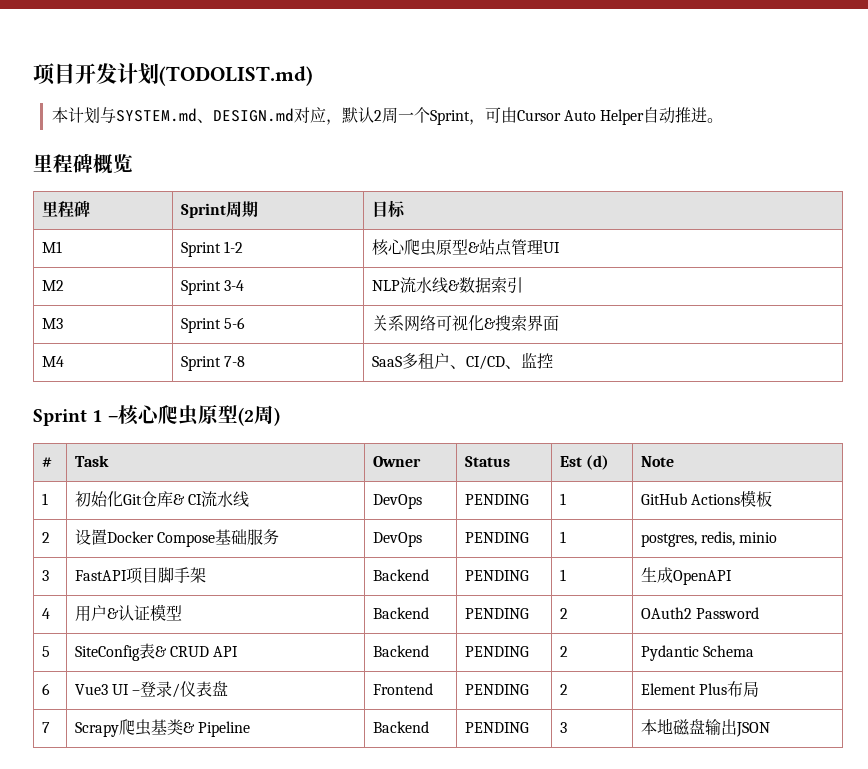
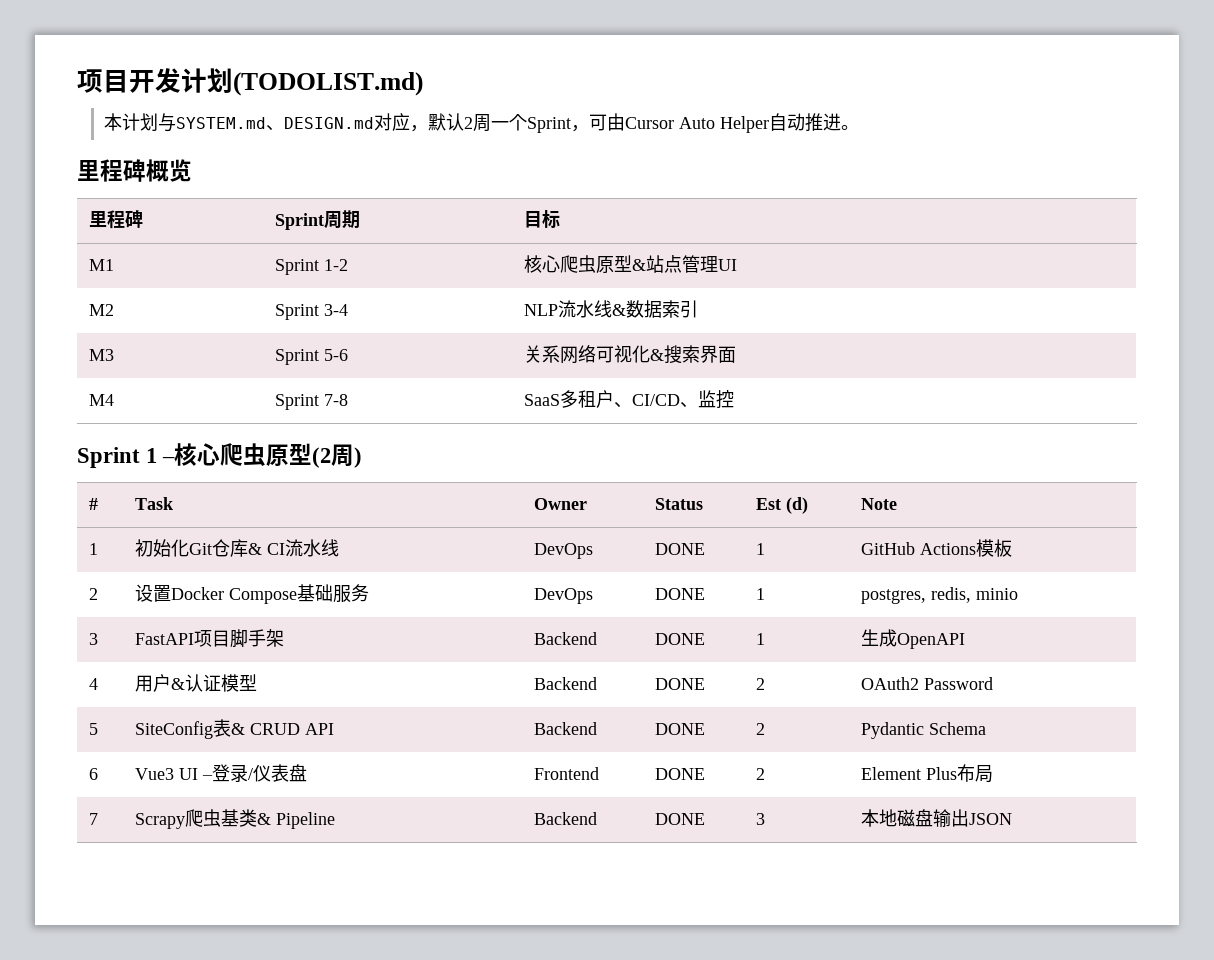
[464,494,529,505] PENDING -> [655,543,706,555] DONE
[464,532,529,543] PENDING -> [655,588,706,600] DONE
[464,570,529,581] PENDING -> [655,633,706,645] DONE
[464,608,529,619] PENDING -> [655,678,706,690] DONE
[464,646,529,657] PENDING -> [655,723,706,735] DONE
[464,684,529,695] PENDING -> [655,768,706,780] DONE
[464,722,529,733] PENDING -> [655,813,706,825] DONE

